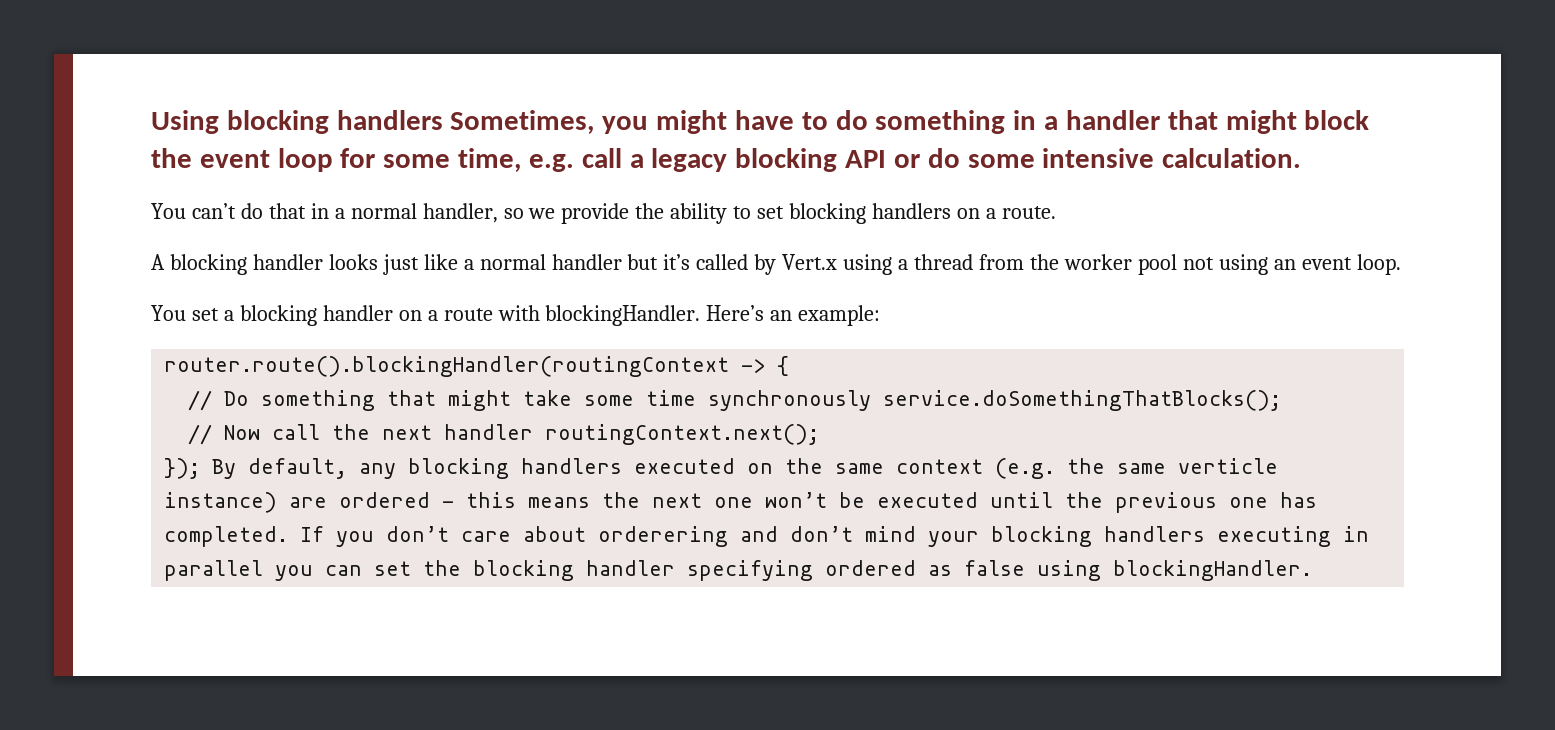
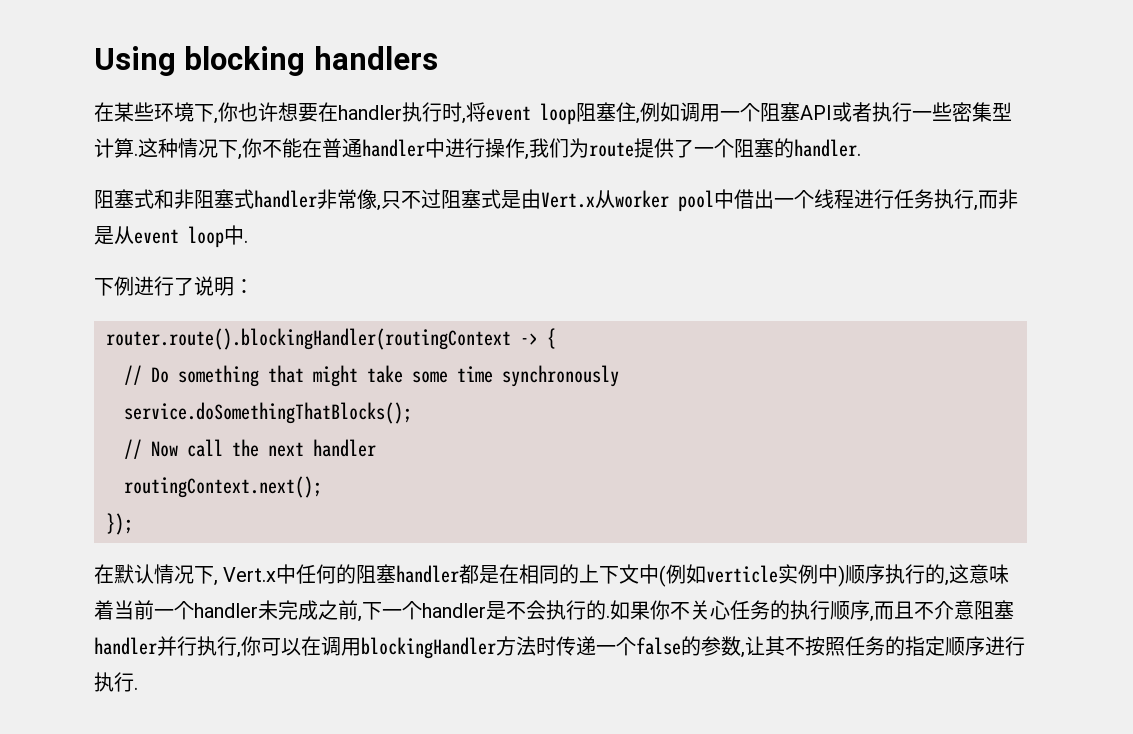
[450,110,1370,134] [151,148,1302,172] [151,203,1056,224] [151,254,1401,275] [151,305,881,326] Sometimes, you might have to do something in a handler that might block the event loop for some time, e.g. call a legacy blocking API or do some intensive calculation. // You can’t do that in a normal handler, so we provide the ability to set blocking handlers on a route. // A blocking handler looks just like a normal handler but it’s called by Vert.x using a thread from the worker pool not using an event loop. // You set a blocking handler on a route with blockingHandler. Here’s an example: -> [94,102,1012,125] [94,138,861,160] [94,189,1018,212] [94,225,248,248] [94,276,254,296] // 在某些环境下,你也许想要在handler执行时,将event loop阻塞住,例如调用一个阻塞API或者执行一些密集型计算.这种情况下,你不能在普通handler中进行操作,我们为route提供了一个阻塞的handler. // 阻塞式和非阻塞式handler非常像,只不过阻塞式是由Vert.x从worker pool中借出一个线程进行任务执行,而非是从event loop中. // 下例进行了说明：
(872, 400) none -> (619, 376) //
(534, 432) none -> (376, 448) //
[212,458,1279,479] [164,492,1318,513] [164,526,1370,547] [164,560,1313,581] By default, any blocking handlers executed on the same context (e.g. the same verticle instance) are ordered - this means the next one won’t be executed until the previous one has completed. If you don’t care about orderering and don’t mind your blocking handlers executing in parallel you can set the blocking handler specifying ordered as false using blockingHandler. -> [94,564,1010,587] [94,600,1014,622] [94,636,1025,659] [94,672,138,692] // 在默认情况下, Vert.x中任何的阻塞handler都是在相同的上下文中(例如verticle实例中)顺序执行的,这意味着当前一个handler未完成之前,下一个handler是不会执行的.如果你不关心任务的执行顺序,而且不介意阻塞handler并行执行,你可以在调用blockingHandler方法时传递一个false的参数,让其不按照任务的指定顺序进行执行.

